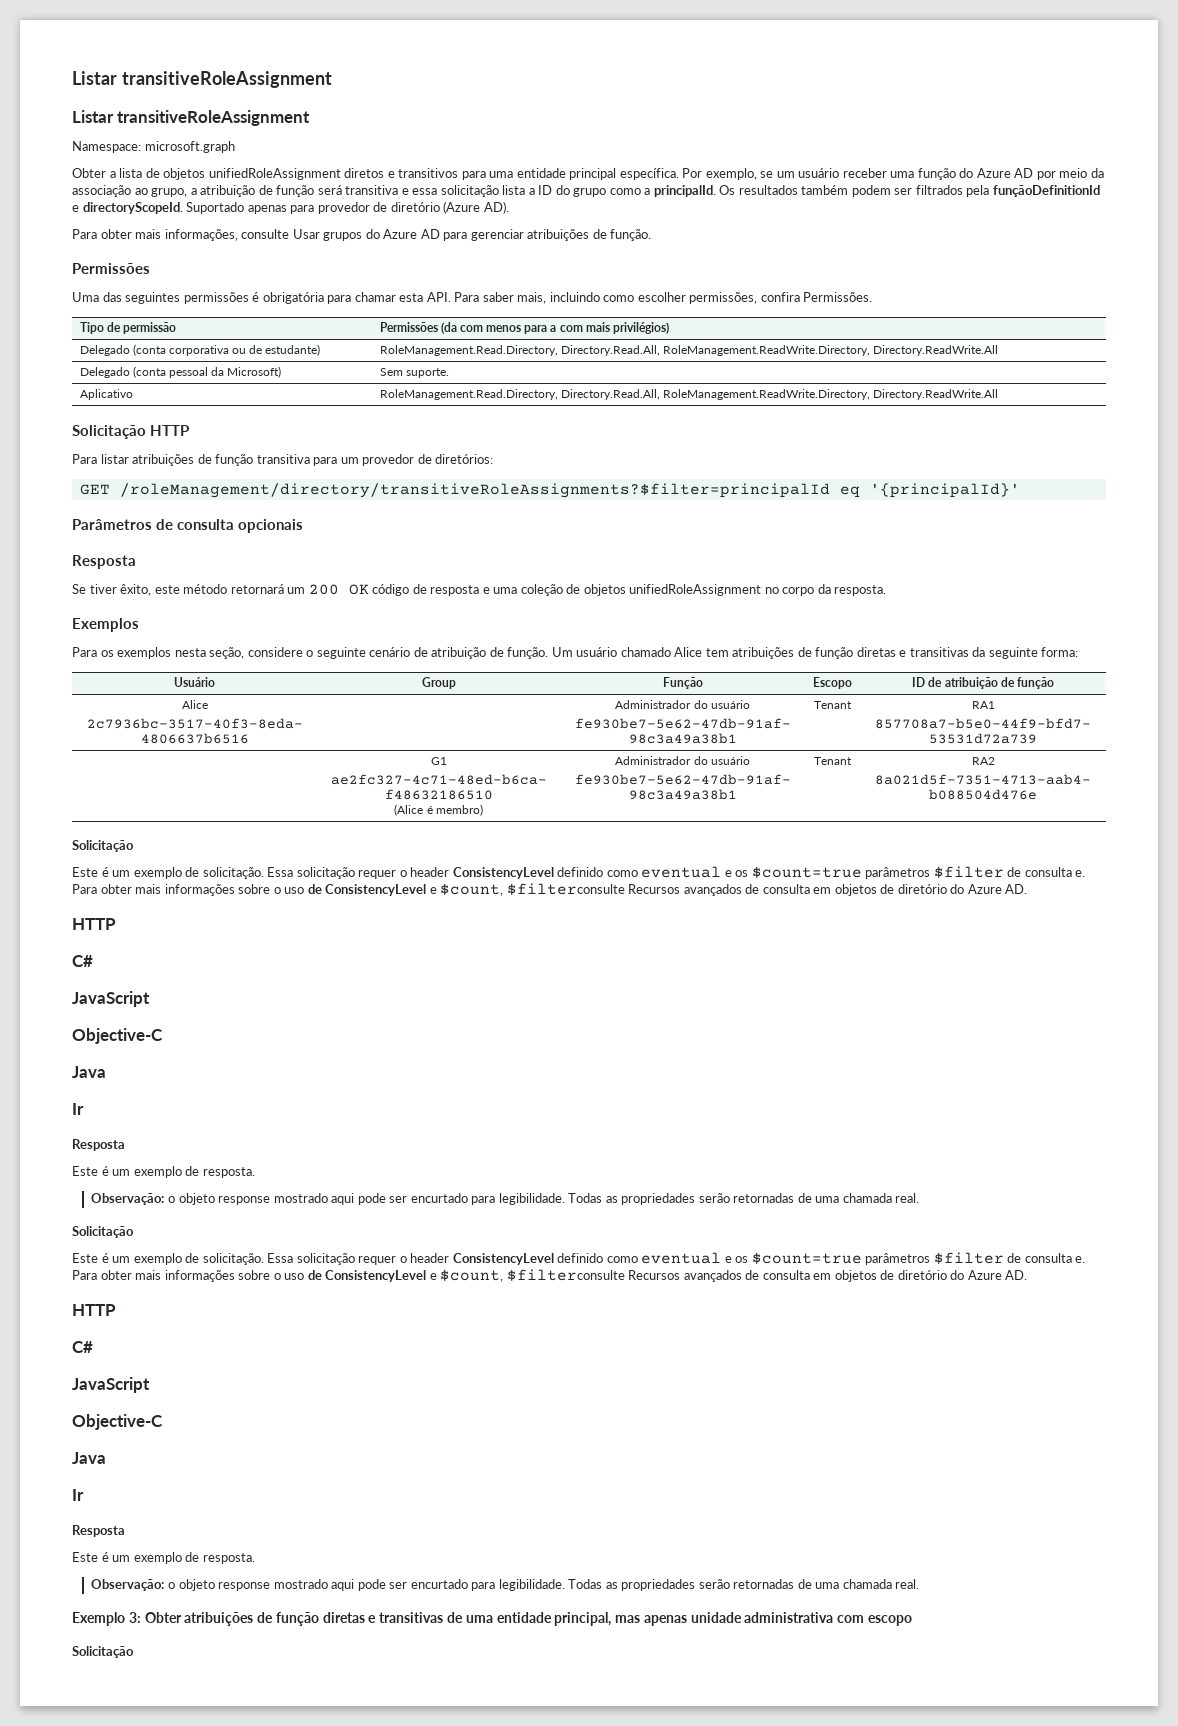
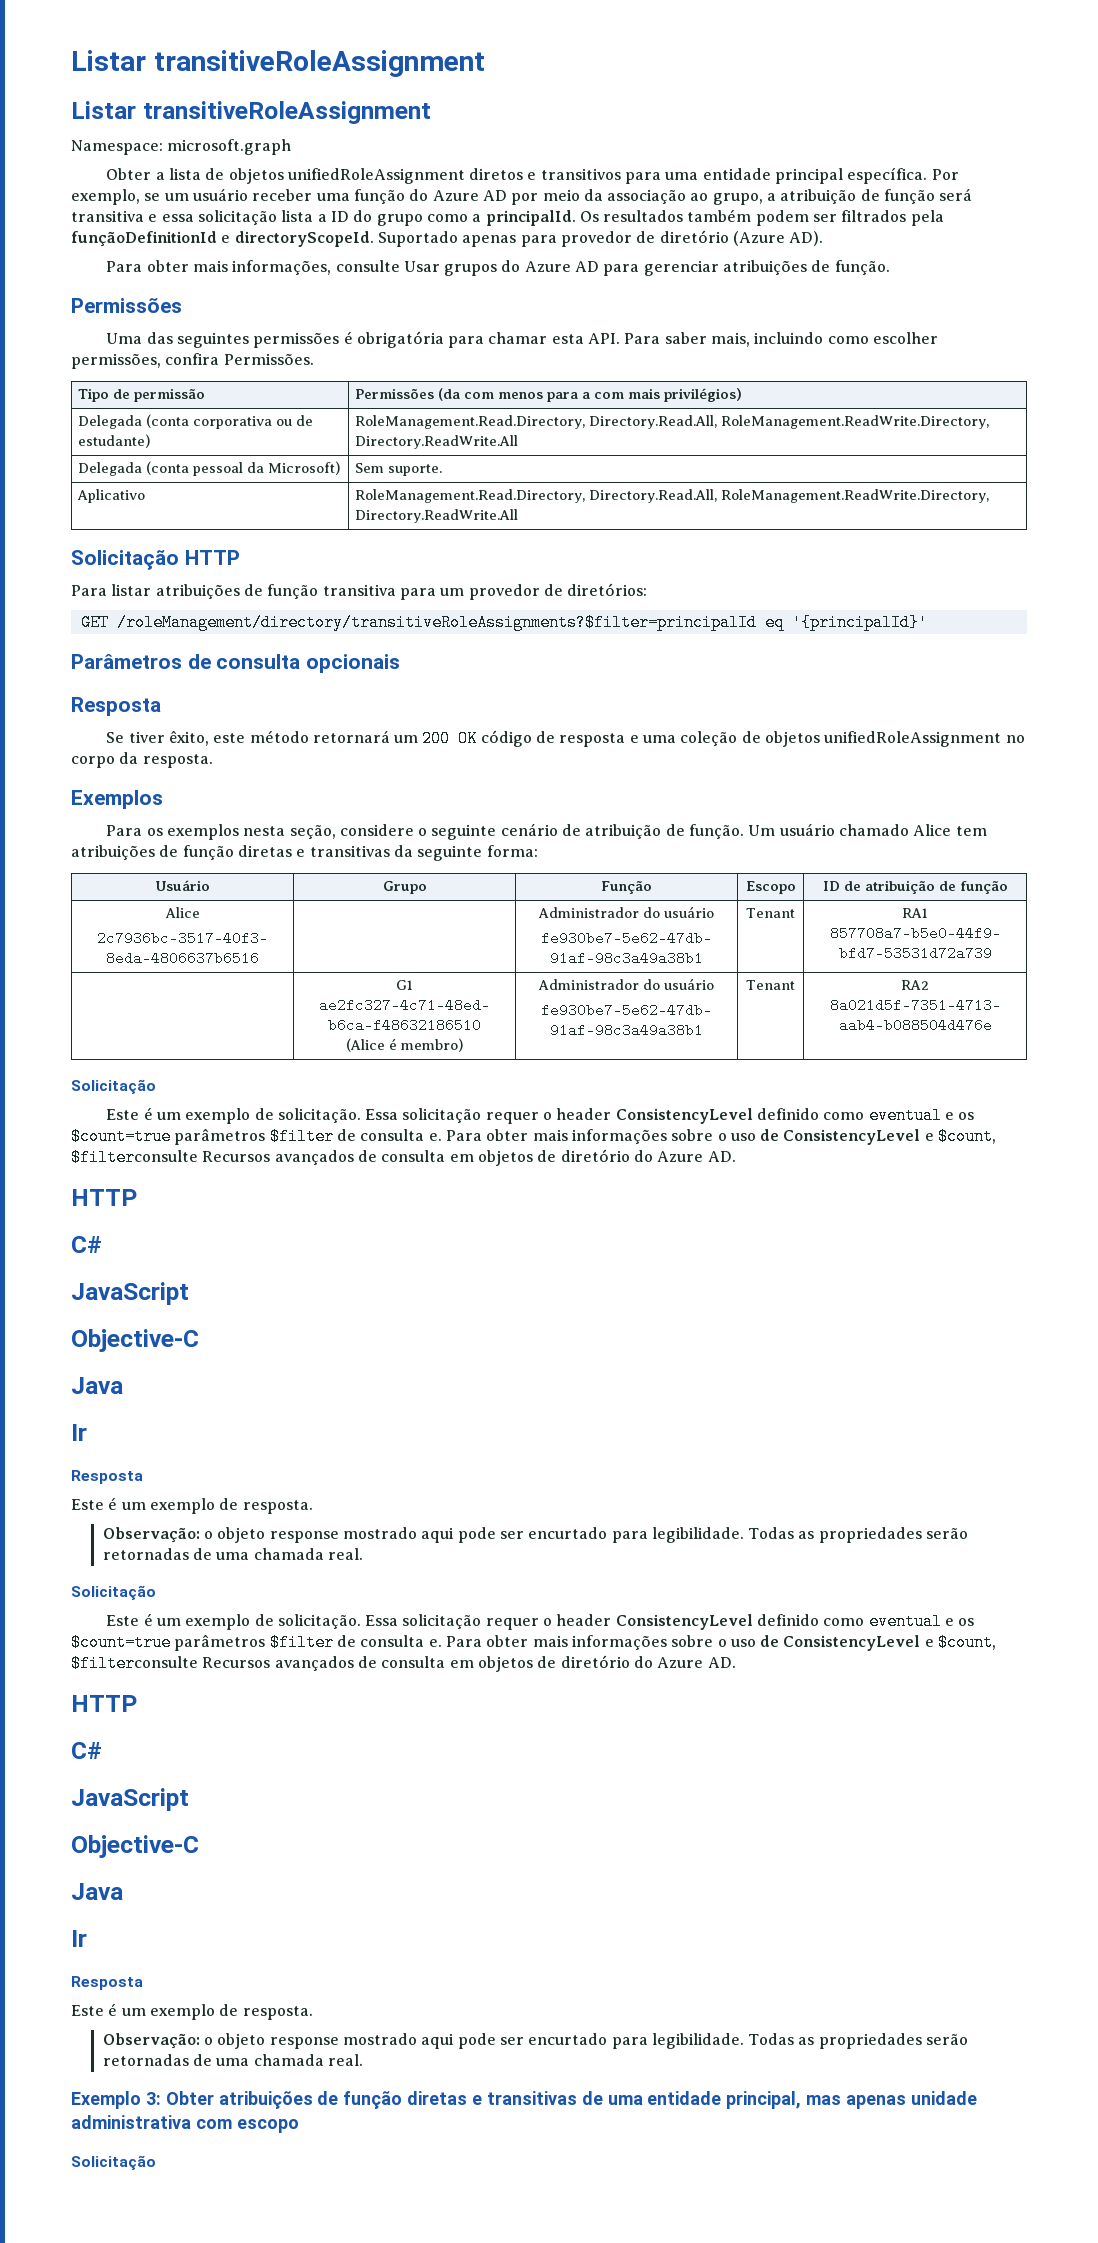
[79,345,130,356] Delegado -> [78,415,143,429] Delegada
[79,367,130,378] Delegado -> [78,462,143,476] Delegada
[421,677,456,689] Group -> [382,881,427,894] Grupo

